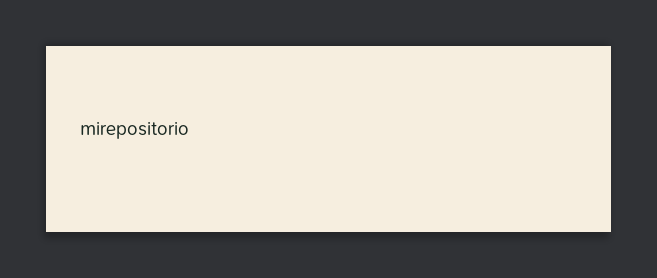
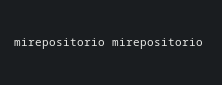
[80,122,189,139] mirepositorio -> [14,38,203,49] mirepositorio mirepositorio

